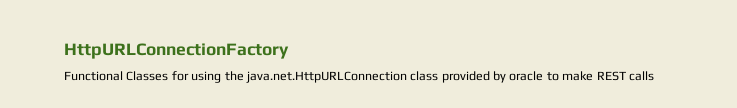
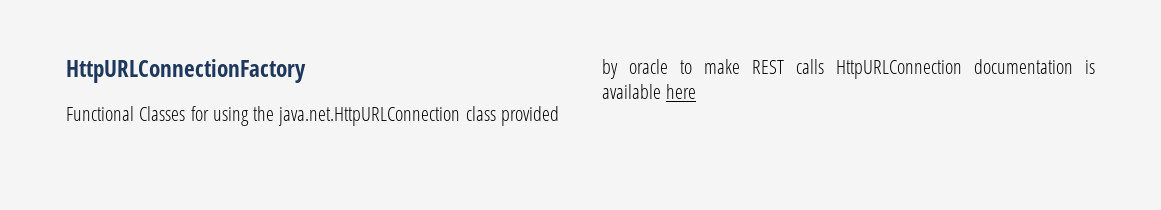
(654, 76) none -> [836,59,1095,79] [602,84,697,99] HttpURLConnection documentation is available here

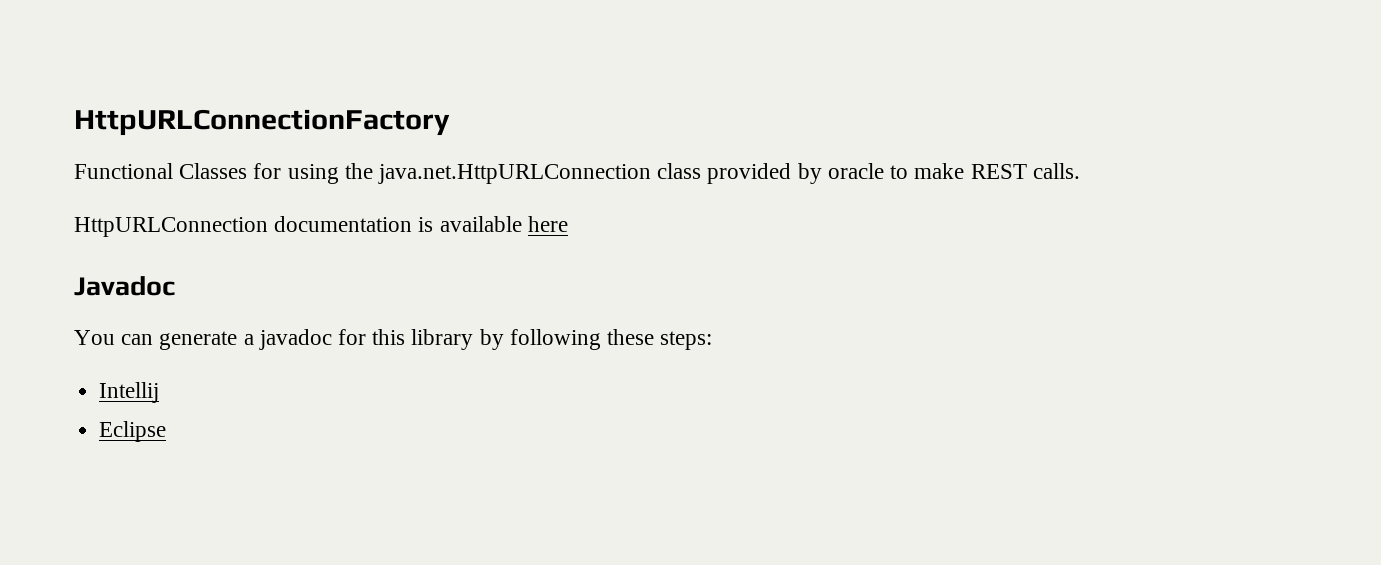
[796,59,824,74] calls -> [1032,163,1080,179] calls. //
(697, 91) none -> [74,276,175,296] [74,329,713,350] [99,382,160,403] [99,421,167,442] // Javadoc // You can generate a javadoc for this library by following these steps: // Intellij // Eclipse

